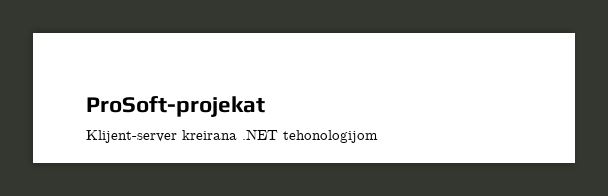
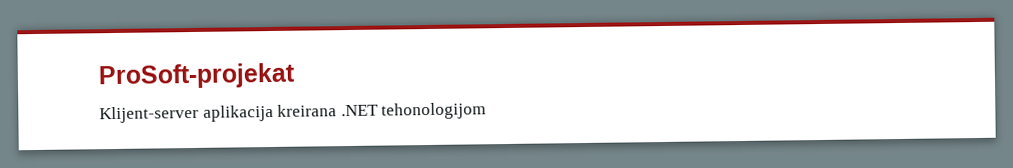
(177, 136) none -> [202,104,274,122] aplikacija

